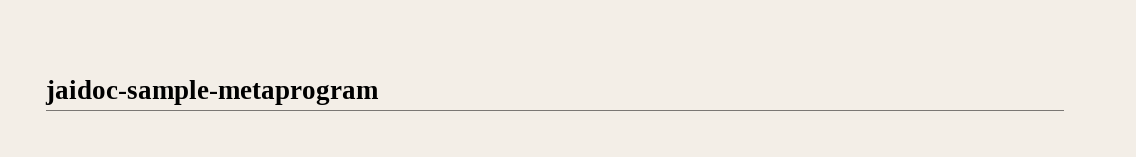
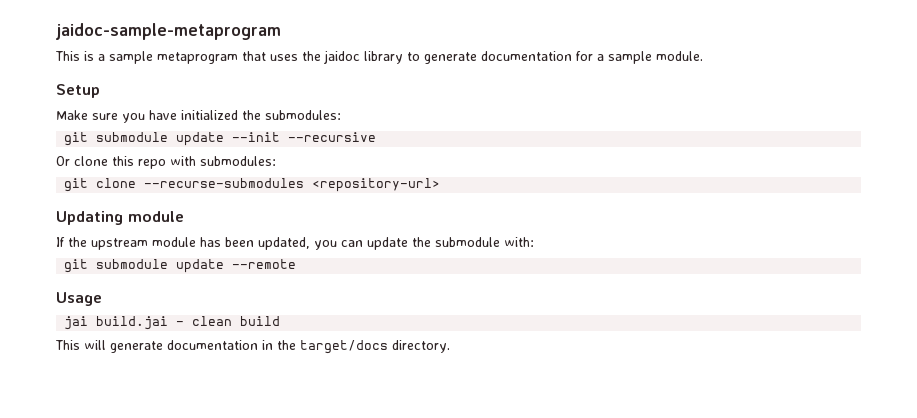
(379, 92) none -> [55,50,703,64] [56,84,100,98] [56,110,341,123] [64,132,377,146] [56,156,276,169] [64,178,441,192] [56,211,184,225] [56,237,534,250] [64,259,297,273] [56,292,102,306] [64,316,281,330] [55,340,450,354] // This is a sample metaprogram that uses the jaidoc library to generate documentation for a sample module. // Setup // Make sure you have initialized the submodules: // git submodule update --init --recursive // Or clone this repo with submodules: // git clone --recurse-submodules <repository-url> // Updating module // If the upstream module has been updated, you can update the submodule with: // git submodule update --remote // Usage // jai build.jai - clean build // This will generate documentation in the target/docs directory.

